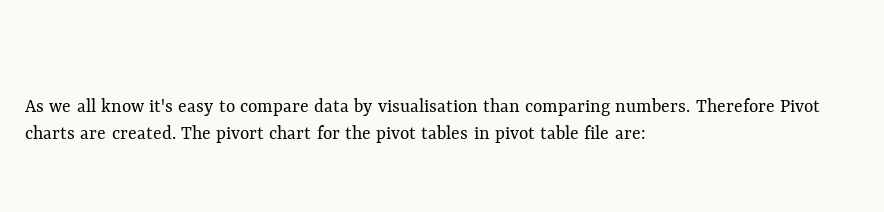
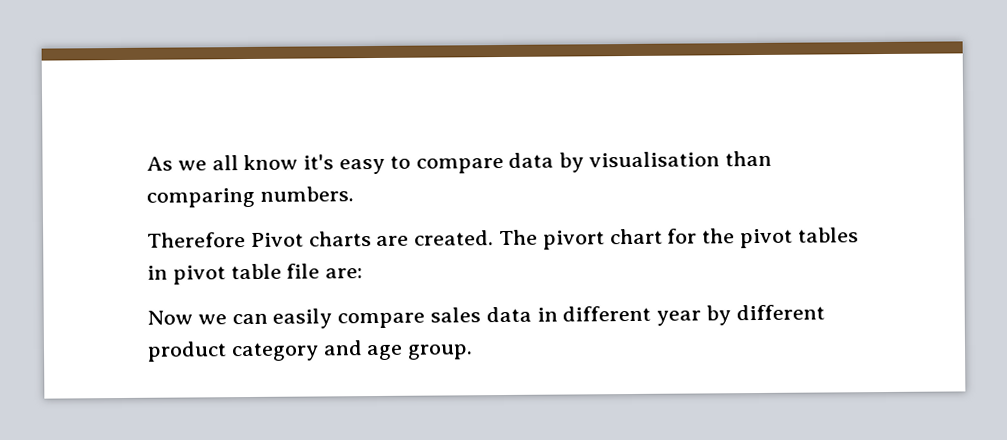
(691, 105) none -> (354, 194) //
(646, 134) none -> [147,304,825,329] [147,340,474,362] // Now we can easily compare sales data in different year by different product category and age group.

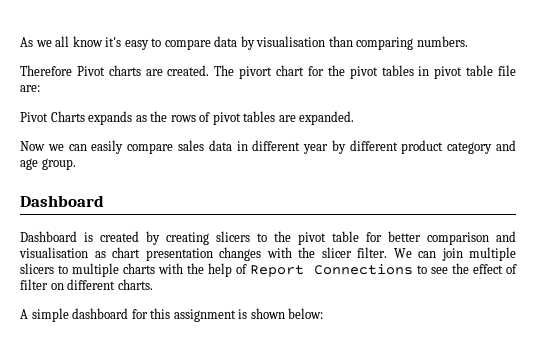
(364, 273) none -> [20,111,355,125] // Pivot Charts expands as the rows of pivot tables are expanded.
(474, 352) none -> [20,195,104,207] [20,231,516,245] [19,247,516,261] [20,263,517,277] [20,279,153,290] [20,308,324,322] // Dashboard // Dashboard is created by creating slicers to the pivot table for better comparison and visualisation as chart presentation changes with the slicer filter. We can join multiple slicers to multiple charts with the help of Report Connections to see the effect of filter on different charts. // A simple dashboard for this assignment is shown below:

